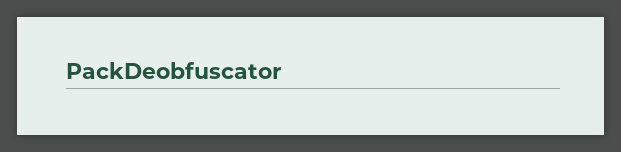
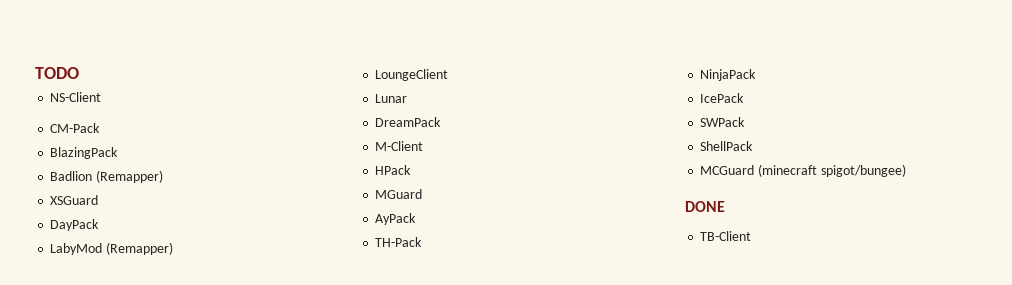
[66,62,281,79] PackDeobfuscator -> [35,67,79,79] [50,92,102,102] [50,123,101,133] [50,147,119,159] [50,170,164,183] [50,195,99,205] [50,219,100,231] [50,242,174,255] [375,69,449,81] [375,94,408,103] [375,117,442,127] [375,141,424,151] [375,165,412,175] [375,189,423,199] [375,213,417,225] [375,237,423,247] [700,69,757,81] [700,93,745,103] [700,117,746,127] [700,141,754,151] [700,164,906,177] [685,201,725,212] [700,231,752,241] TODO // NS-Client // CM-Pack // BlazingPack // Badlion (Remapper) // XSGuard // DayPack // LabyMod (Remapper) // LoungeClient // Lunar // DreamPack // M-Client // HPack // MGuard // AyPack // TH-Pack // NinjaPack // IcePack // SWPack // ShellPack // MCGuard (minecraft spigot/bungee) // DONE // TB-Client

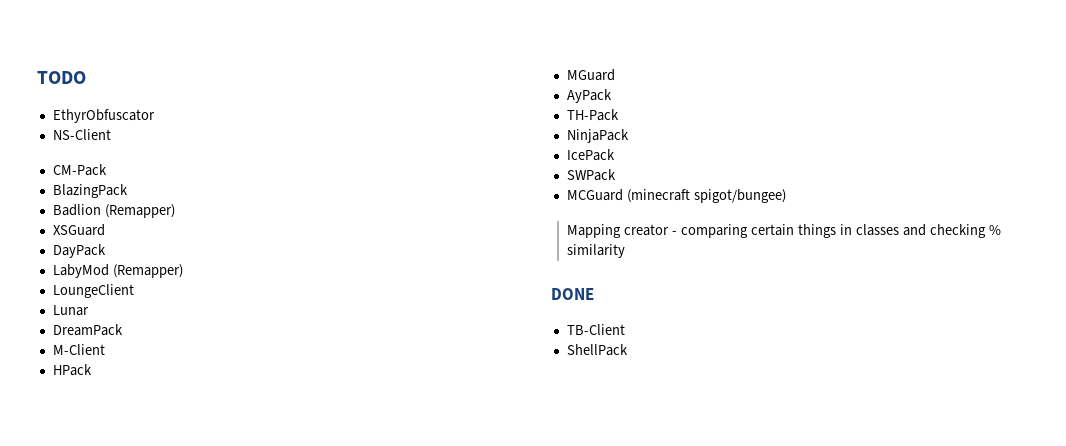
(79, 73) none -> [52,109,155,123] // EthyrObfuscator
[700,141,754,151] // ShellPack -> (616, 175) none
(906, 170) none -> [567,224,1001,238] [567,244,626,258] // Mapping creator - comparing certain things in classes and checking % similarity
(752, 236) none -> [566,344,628,356] // ShellPack

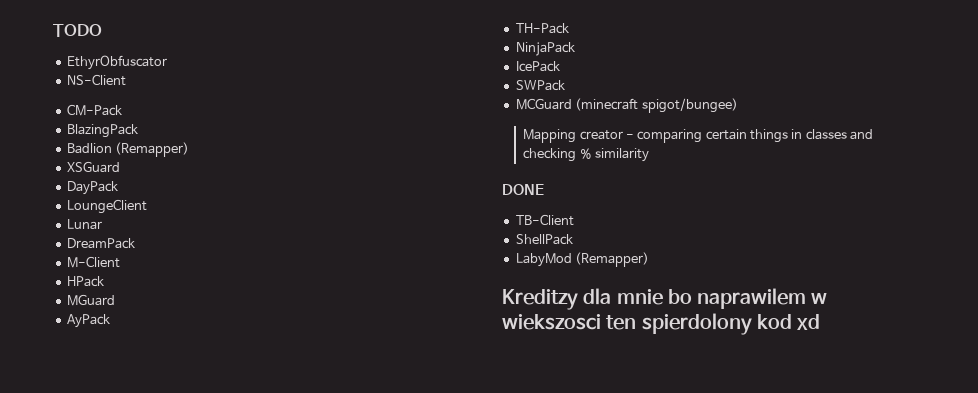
[52,264,183,278] // LabyMod (Remapper) -> (118, 188) none
(628, 350) none -> [515,252,650,267] [502,288,828,310] [502,313,821,335] // LabyMod (Remapper) // Kreditzy dla mnie bo naprawilem w wiekszosci ten spierdolony kod xd

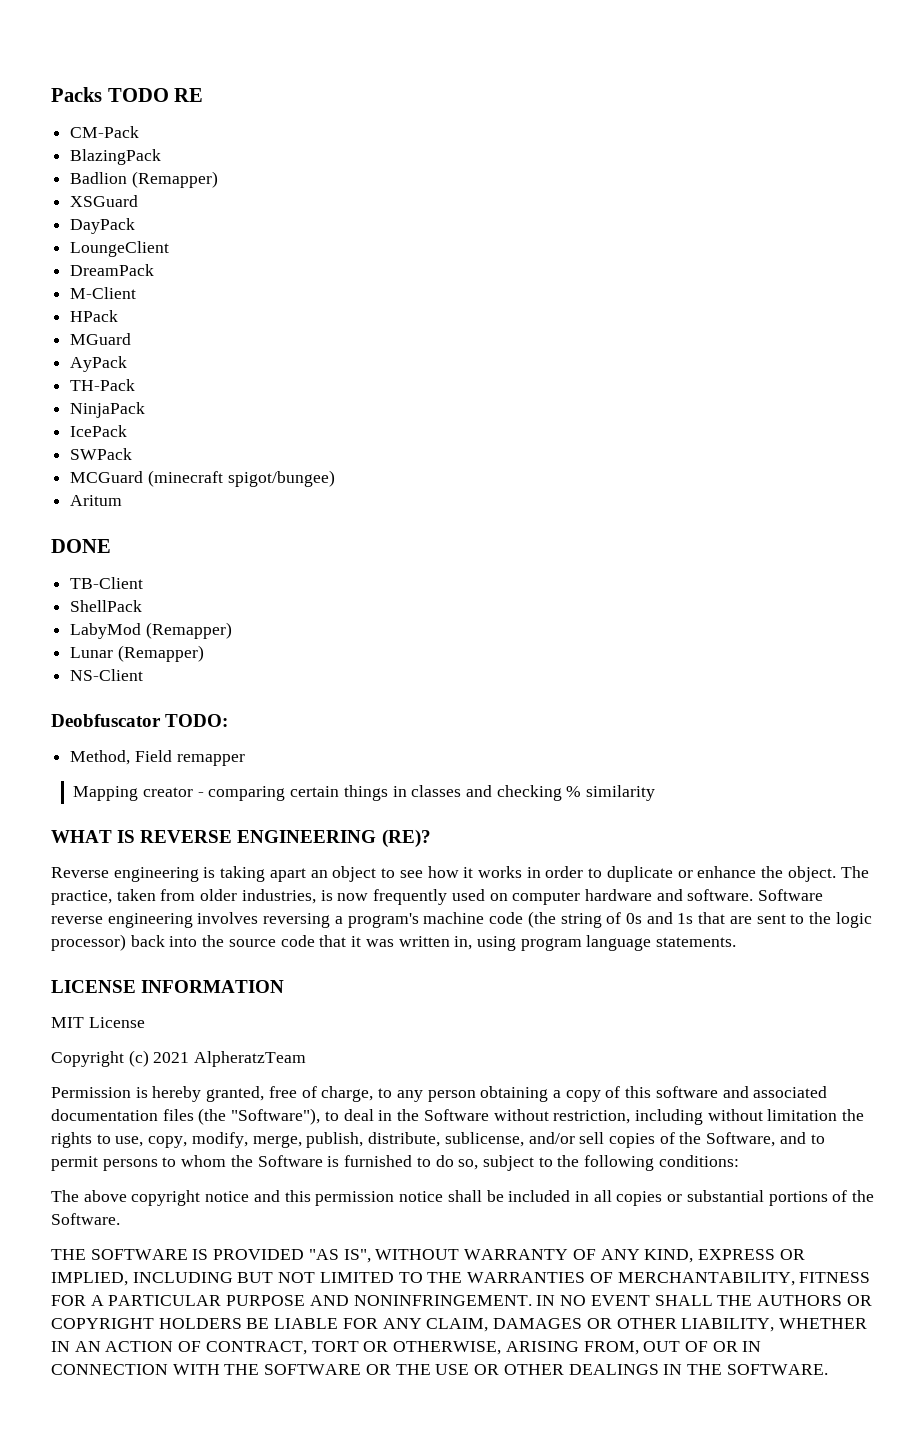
(53, 30) none -> [51,87,102,102] Packs
[66,55,167,70] [66,74,126,86] // EthyrObfuscator // NS-Client -> [174,88,204,102] RE
[66,219,102,230] // Lunar -> (170, 249) none
(738, 105) none -> [70,495,123,506] [51,539,111,553] [70,577,144,589] [70,600,143,612] [70,622,232,639] [70,645,204,662] [70,669,144,681] [51,714,229,727] [70,750,245,766] // Aritum // DONE // TB-Client // ShellPack // LabyMod (Remapper) // Lunar (Remapper) // NS-Client // Deobfuscator TODO: // Method, Field remapper
[502,184,544,195] [515,214,574,226] [515,234,573,245] [515,252,650,267] [502,288,828,310] [502,313,821,335] DONE // TB-Client // ShellPack // LabyMod (Remapper) // Kreditzy dla mnie bo naprawilem w wiekszosci ten spierdolony kod xd -> [51,829,431,848] [51,866,869,882] [51,889,824,905] [51,911,872,928] [51,934,737,951] [51,980,285,993] [51,1017,145,1028] [51,1050,307,1067] [51,1086,828,1102] [51,1108,865,1125] [51,1132,825,1148] [51,1155,739,1171] [51,1190,875,1206] [51,1213,120,1225] [51,1249,805,1263] [51,1272,871,1286] [51,1295,872,1306] [51,1318,867,1332] [51,1341,762,1355] [51,1364,828,1375] WHAT IS REVERSE ENGINEERING (RE)? // Reverse engineering is taking apart an object to see how it works in order to duplicate or enhance the object. The practice, taken from older industries, is now frequently used on computer hardware and software. Software reverse engineering involves reversing a program's machine code (the string of 0s and 1s that are sent to the logic processor) back into the source code that it was written in, using program language statements. // LICENSE INFORMATION // MIT License // Copyright (c) 2021 AlpheratzTeam // Permission is hereby granted, free of charge, to any person obtaining a copy of this software and associated documentation files (the "Software"), to deal in the Software without restriction, including without limitation the rights to use, copy, modify, merge, publish, distribute, sublicense, and/or sell copies of the Software, and to permit persons to whom the Software is furnished to do so, subject to the following conditions: // The above copyright notice and this permission notice shall be included in all copies or substantial portions of the Software. // THE SOFTWARE IS PROVIDED "AS IS", WITHOUT WARRANTY OF ANY KIND, EXPRESS OR IMPLIED, INCLUDING BUT NOT LIMITED TO THE WARRANTIES OF MERCHANTABILITY, FITNESS FOR A PARTICULAR PURPOSE AND NONINFRINGEMENT. IN NO EVENT SHALL THE AUTHORS OR COPYRIGHT HOLDERS BE LIABLE FOR ANY CLAIM, DAMAGES OR OTHER LIABILITY, WHETHER IN AN ACTION OF CONTRACT, TORT OR OTHERWISE, ARISING FROM, OUT OF OR IN CONNECTION WITH THE SOFTWARE OR THE USE OR OTHER DEALINGS IN THE SOFTWARE.

